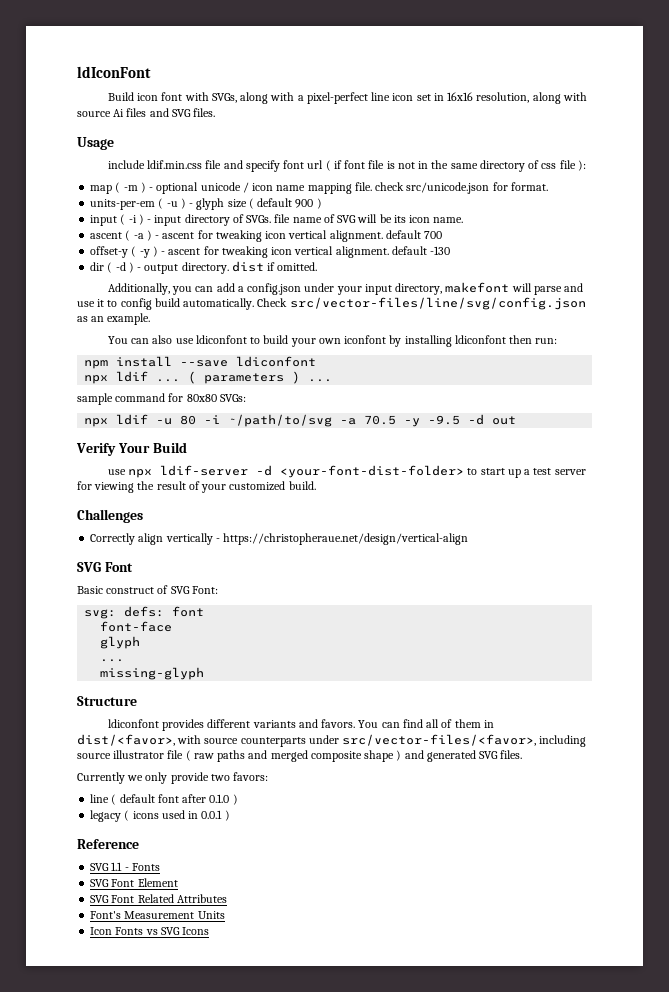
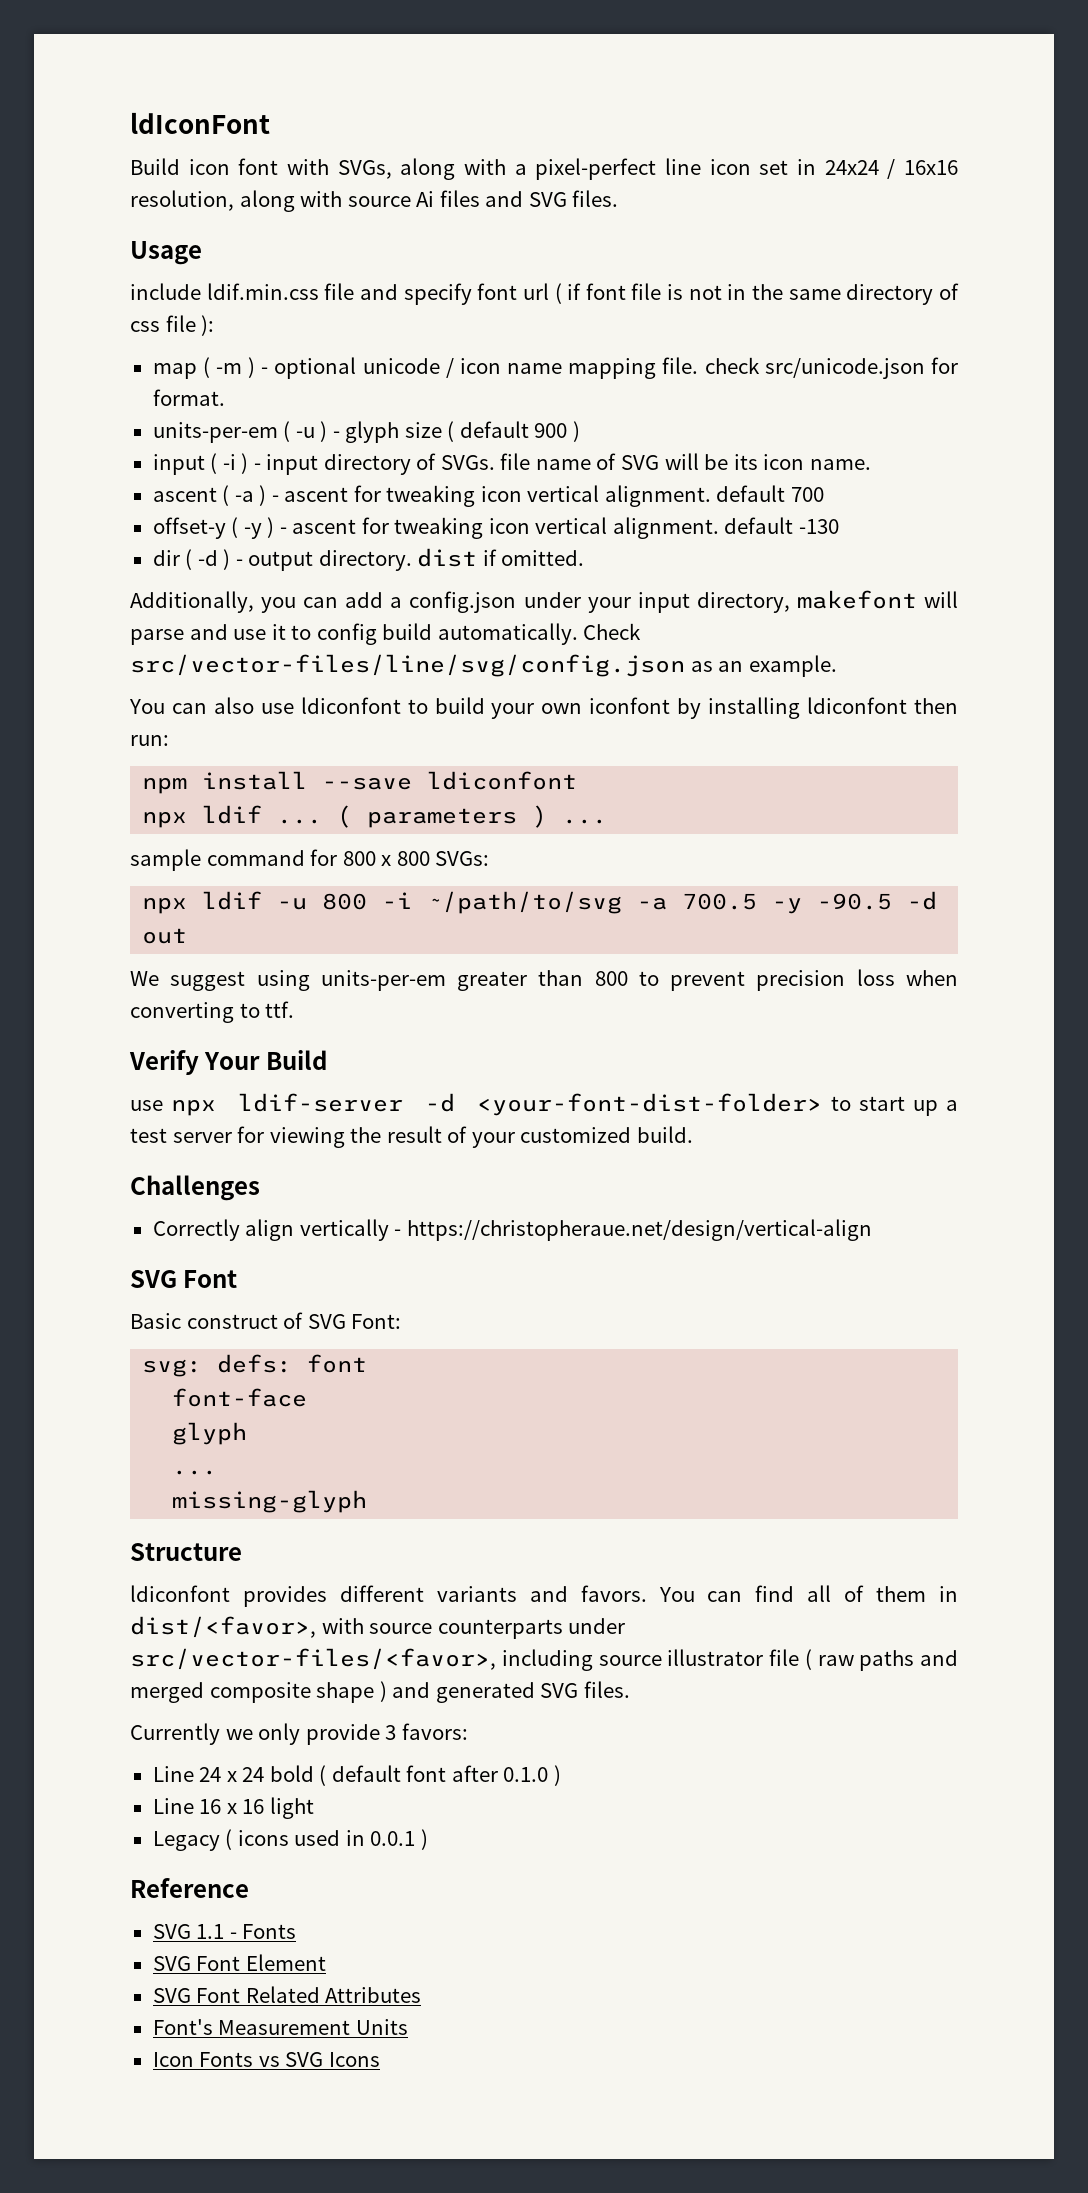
(444, 97) none -> [824,159,896,179] 24x24 /
[186,394,217,402] 80x80 -> [342,851,430,866] 800 x 800
[180,415,197,425] 80 -> [322,893,368,910] 800
[364,415,461,427] 70.5 -y -9.5 -> [682,893,893,914] 700.5 -y -90.5
(517, 420) none -> [130,969,958,991] [130,1001,295,1023] // We suggest using units-per-em greater than 800 to prevent precision loss when converting to ttf.
[210,774,230,781] two -> [385,1725,397,1740] 3
[90,794,110,803] line -> [152,1765,314,1782] Line 24 x 24 bold
[90,810,122,822] legacy -> [152,1797,314,1819] [152,1831,220,1851] Line 16 x 16 light // Legacy

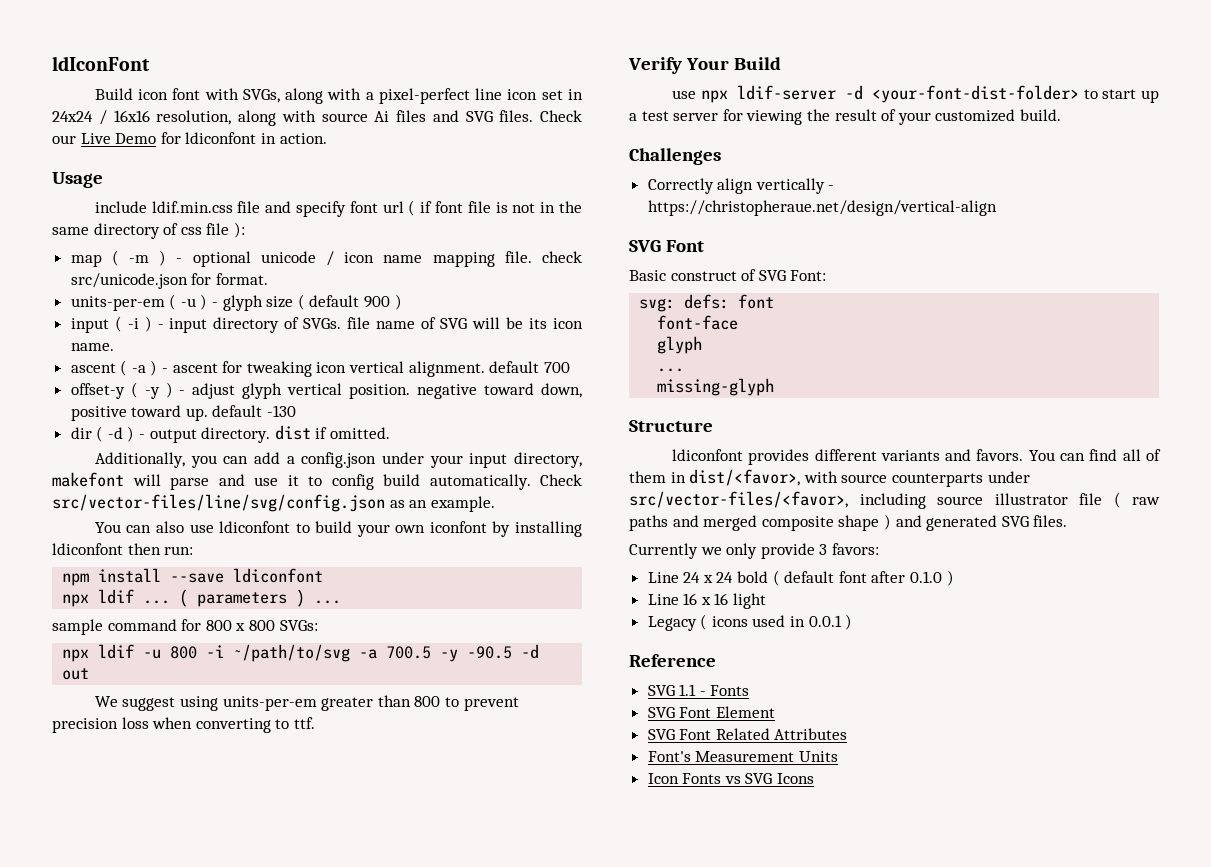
(619, 198) none -> [540,110,582,122] [52,132,327,144] Check our Live Demo for ldiconfont in action.
[292,517,719,539] ascent for tweaking icon vertical alignment. -> [192,383,582,399] [70,405,208,421] adjust glyph vertical position. negative toward down, positive toward up.

